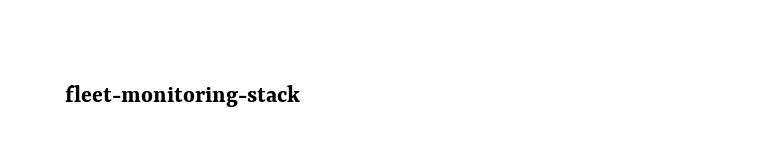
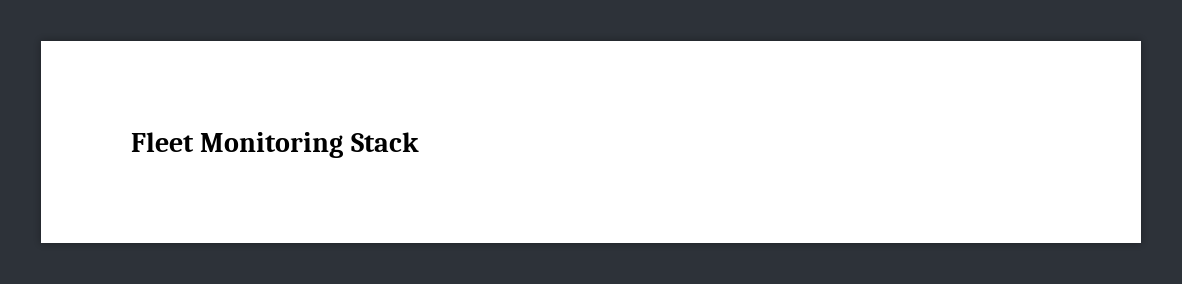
[65,85,300,107] fleet-monitoring-stack -> [131,132,419,158] Fleet Monitoring Stack

